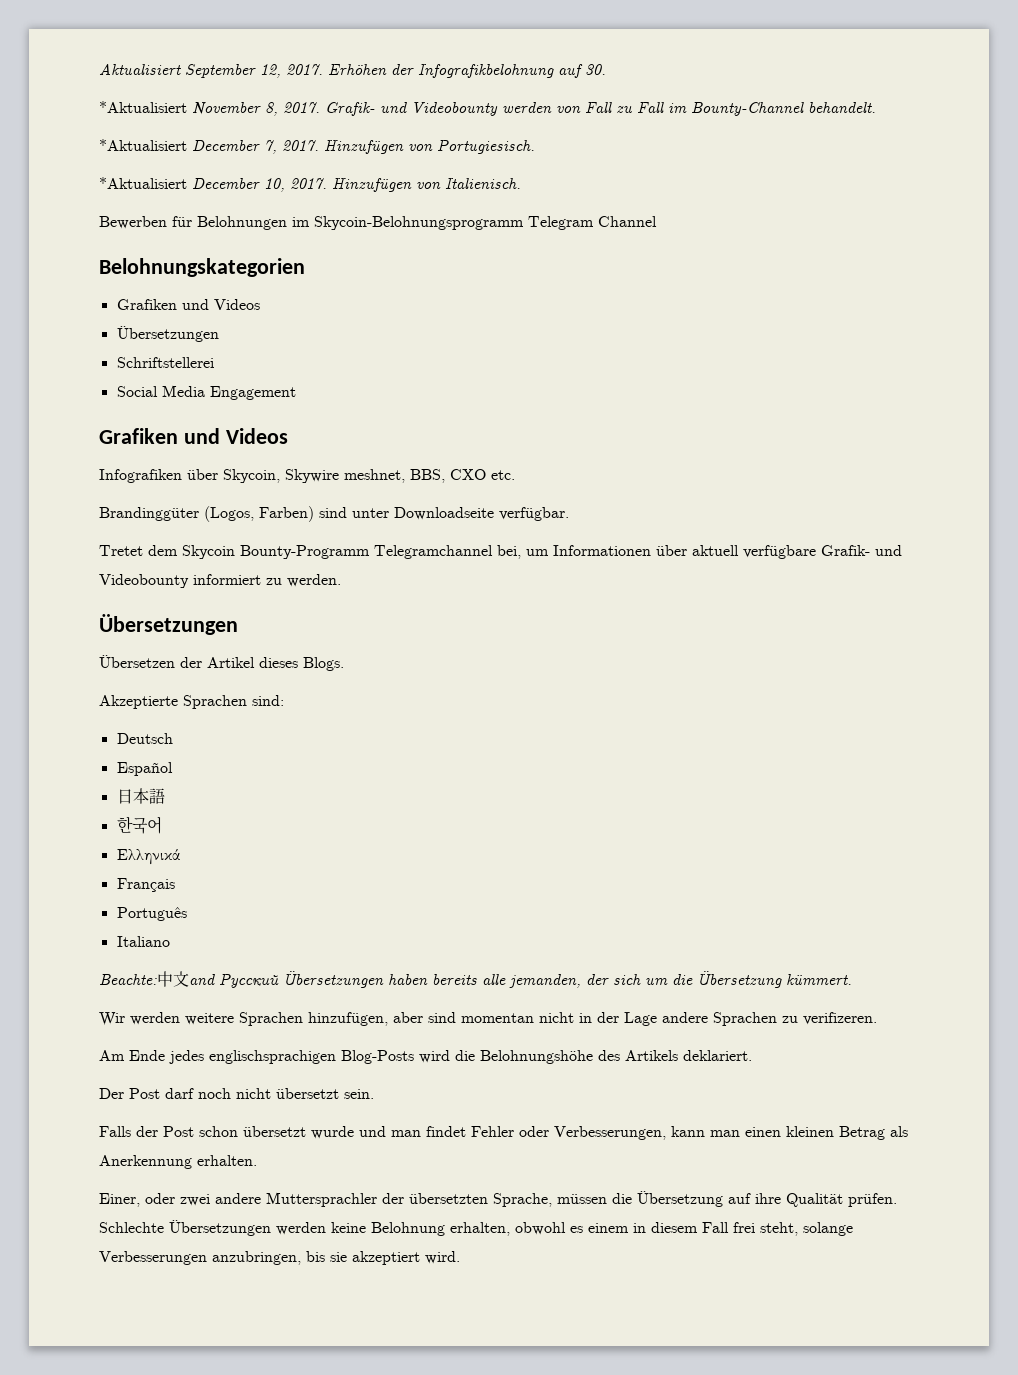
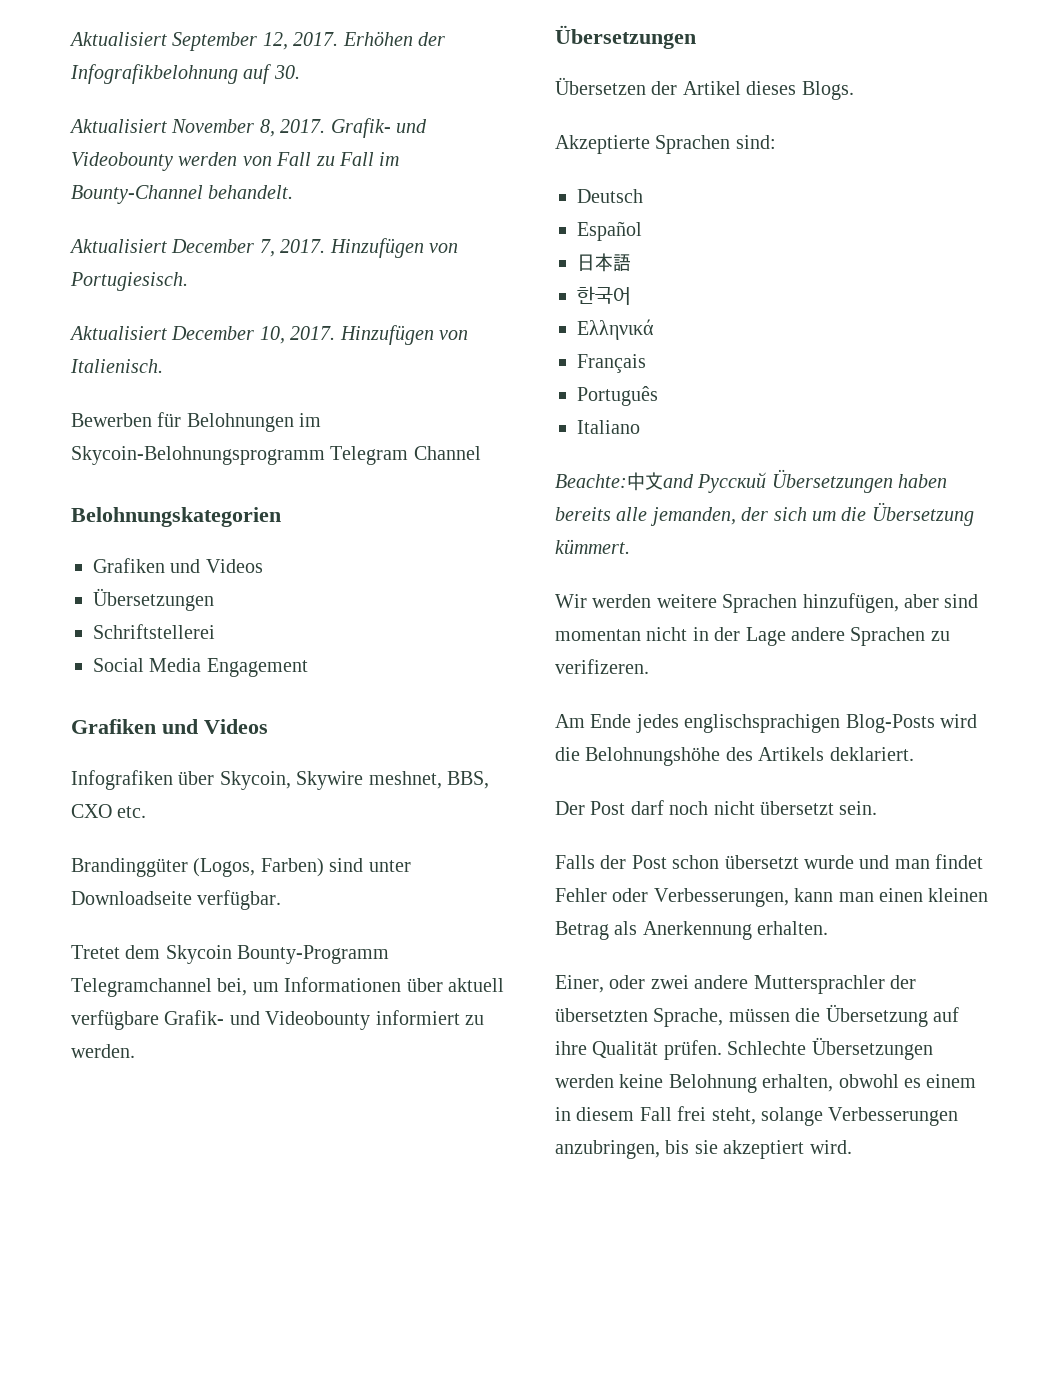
[99,101,187,113] *Aktualisiert -> [69,119,167,133] Aktualisiert
[99,139,187,151] *Aktualisiert -> [69,239,167,253] Aktualisiert
[99,177,187,189] *Aktualisiert -> [69,326,167,340] Aktualisiert

